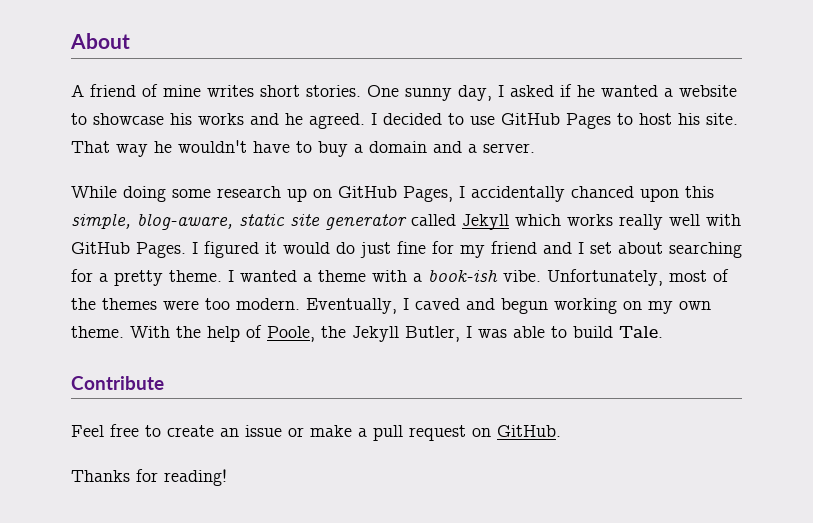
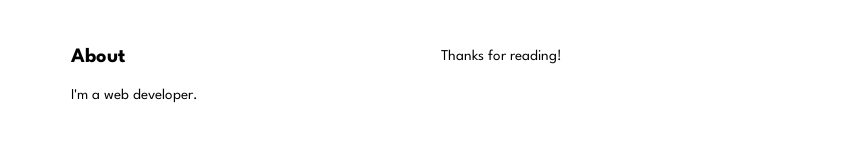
[71,84,737,101] [71,113,738,129] [71,140,535,157] [71,186,714,202] [71,213,741,230] [71,241,742,258] [71,269,729,286] [71,298,711,314] [71,325,663,342] [71,376,164,390] [71,424,561,441] A friend of mine writes short stories. One sunny day, I asked if he wanted a website to showcase his works and he agreed. I decided to use GitHub Pages to host his site. That way he wouldn't have to buy a domain and a server. // While doing some research up on GitHub Pages, I accidentally chanced upon this simple, blog-aware, static site generator called Jekyll which works really well with GitHub Pages. I figured it would do just fine for my friend and I set about searching for a pretty theme. I wanted a theme with a book-ish vibe. Unfortunately, most of the themes were too modern. Eventually, I caved and begun working on my own theme. With the help of Poole, the Jekyll Butler, I was able to build Tale. // Contribute // Feel free to create an issue or make a pull request on GitHub. -> [71,88,199,103] I'm a web developer.

